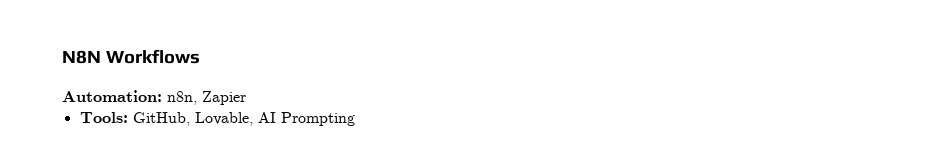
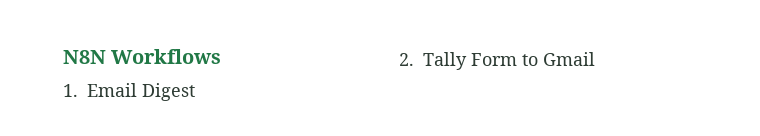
[62,90,246,105] [79,112,355,126] Automation: n8n, Zapier // Tools: GitHub, Lovable, AI Prompting -> [63,83,195,101] [399,52,595,70] 1. Email Digest // 2. Tally Form to Gmail

